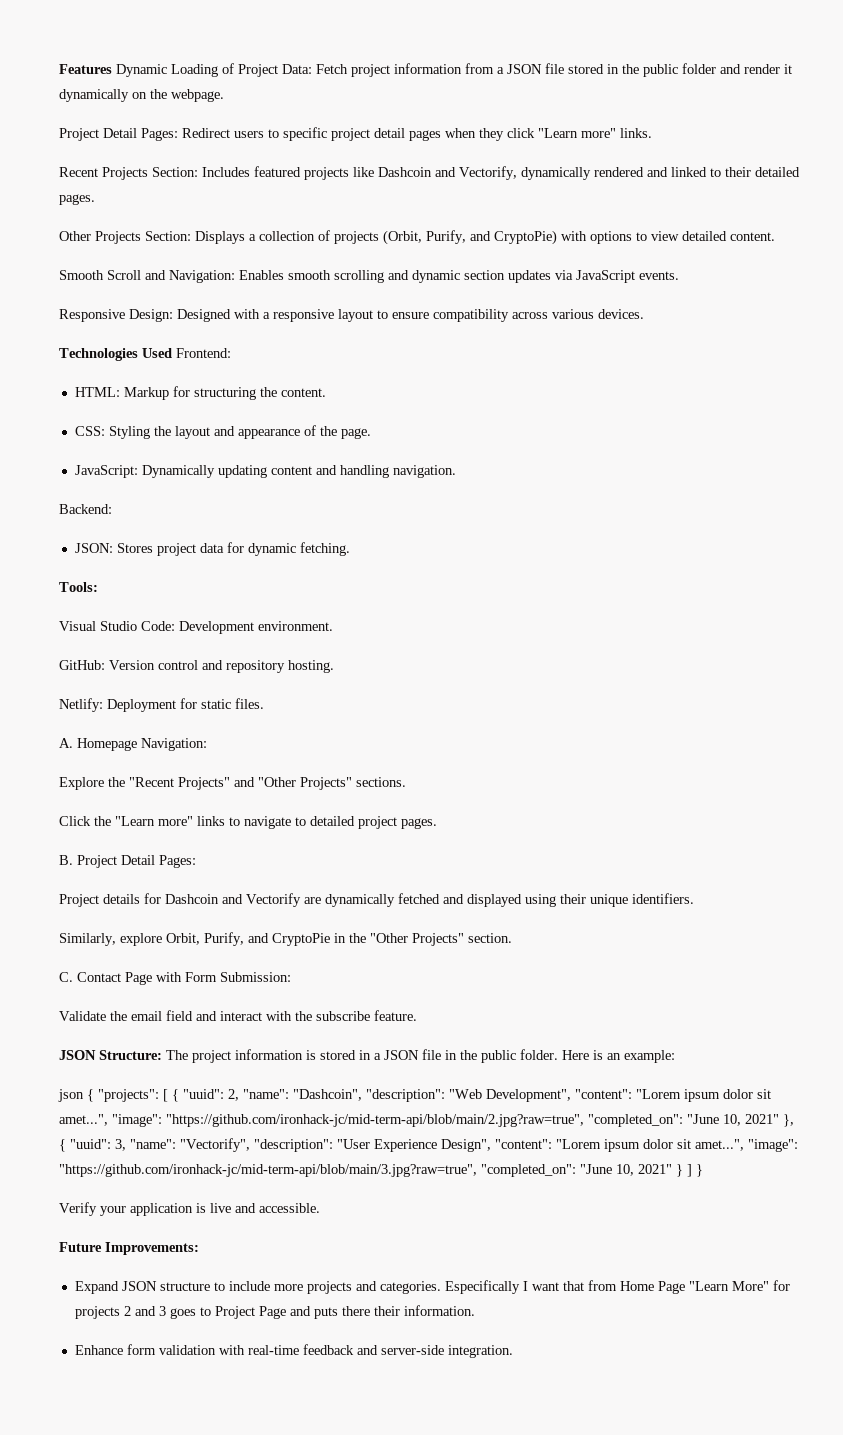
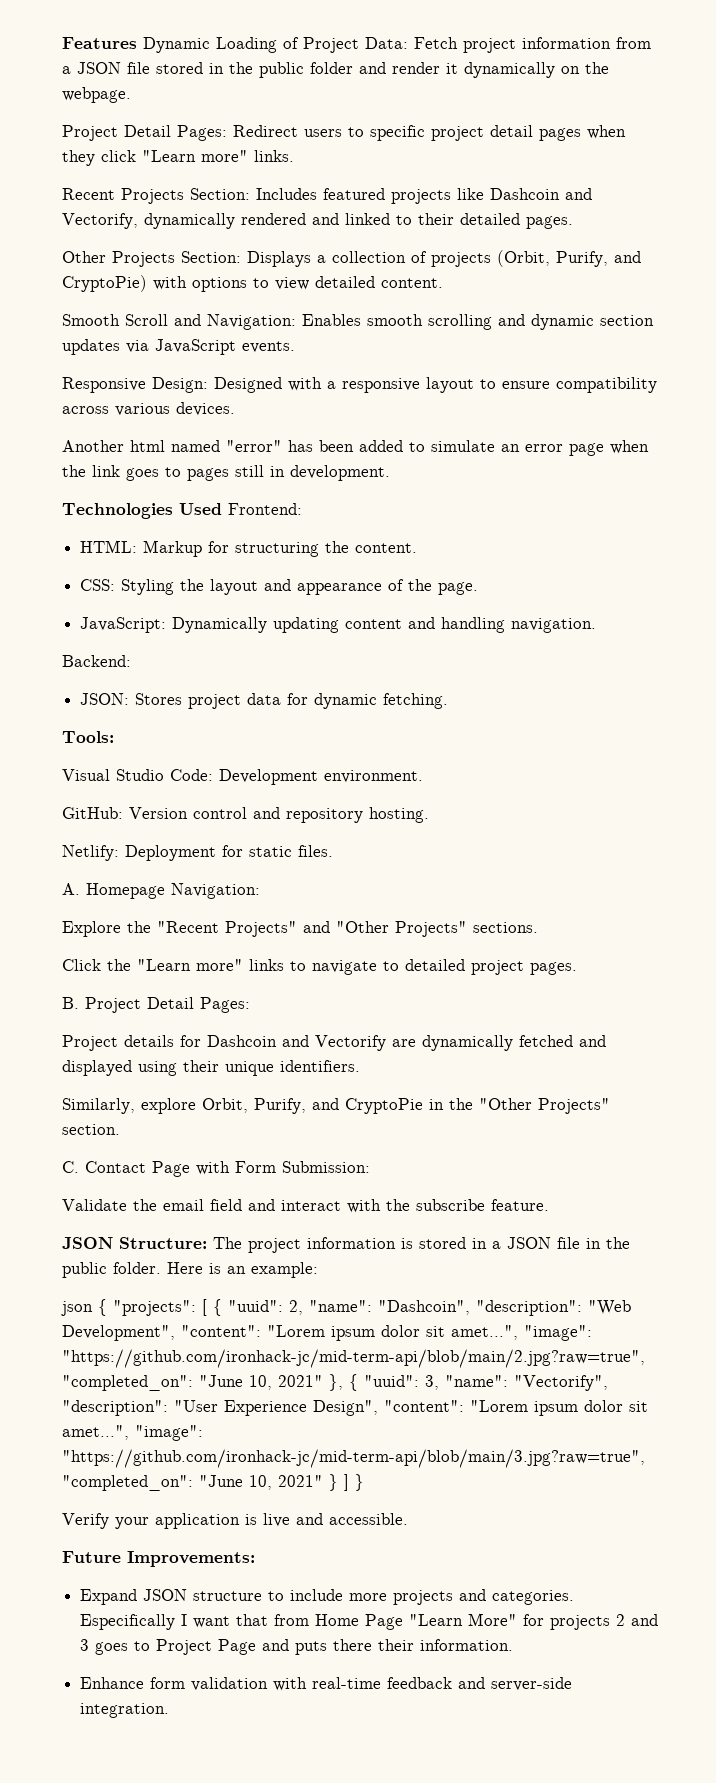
(644, 314) none -> [62,440,649,456] [62,465,390,481] // Another html named "error" has been added to simulate an error page when the link goes to pages still in development.

